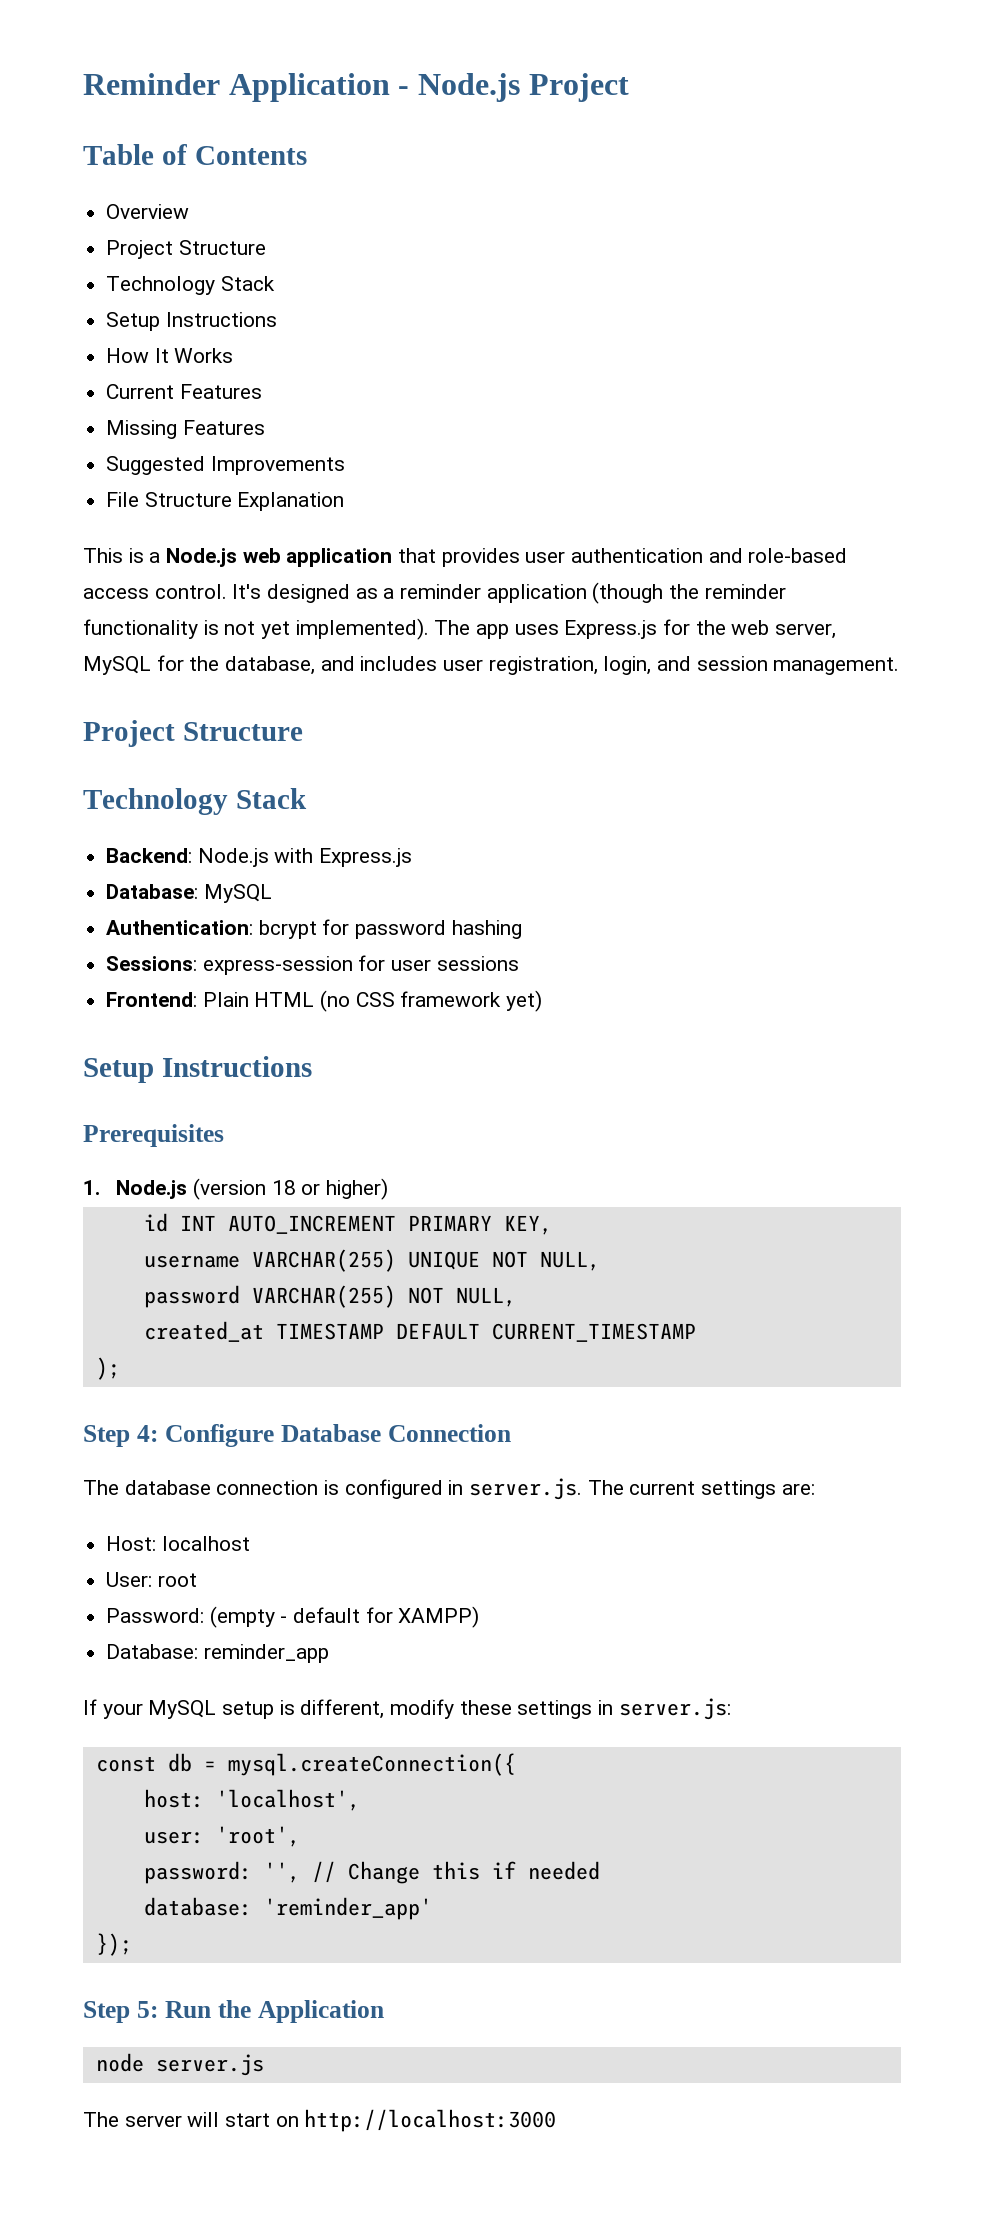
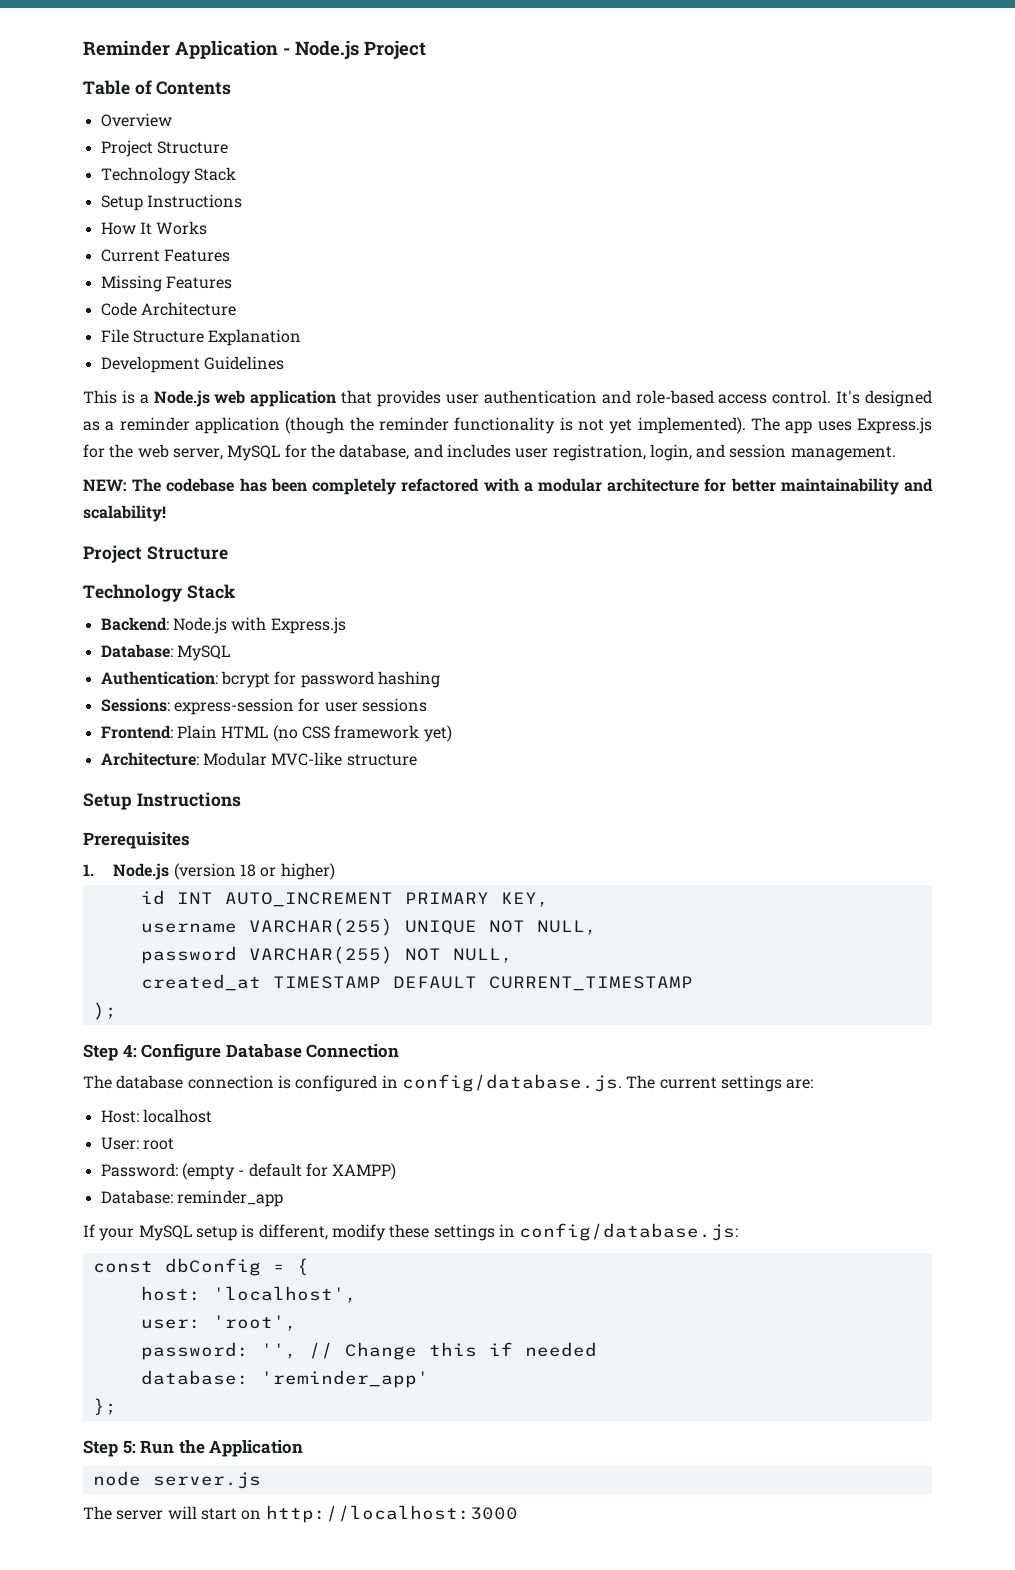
[106,456,345,475] Suggested Improvements -> [100,302,236,316] Code Architecture
(345, 501) none -> [100,356,284,373] // Development Guidelines
(900, 666) none -> [83,478,933,495] [83,505,166,522] // NEW: The codebase has been completely refactored with a modular architecture for better maintainability and scalability!
(543, 1001) none -> [100,752,417,766] // Architecture: Modular MVC-like structure
[469,1478,583,1500] server.js. -> [401,1074,622,1092] config/database.js.
[618,1698,731,1720] server.js: -> [519,1223,739,1241] config/database.js:
[167,1753,516,1776] db = mysql.createConnection({ -> [164,1258,309,1276] dbConfig = {
[95,1933,132,1956] }); -> [92,1398,117,1415] };

